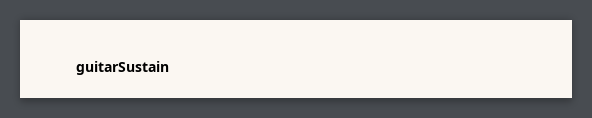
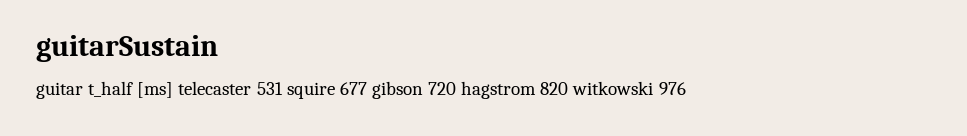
(169, 68) none -> [36,81,686,99] // guitar t_half [ms] telecaster 531 squire 677 gibson 720 hagstrom 820 witkowski 976

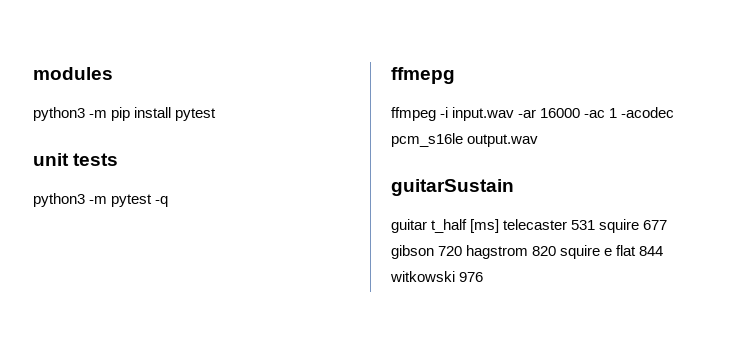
(36, 48) none -> [33,67,113,80] [33,107,217,121] [33,153,119,166] [33,193,169,207] [391,67,455,84] [391,107,675,121] [391,133,539,147] modules // python3 -m pip install pytest // unit tests // python3 -m pytest -q // ffmepg // ffmpeg -i input.wav -ar 16000 -ac 1 -acodec pcm_s16le output.wav //
(569, 88) none -> [560,245,664,259] squire e flat 844

